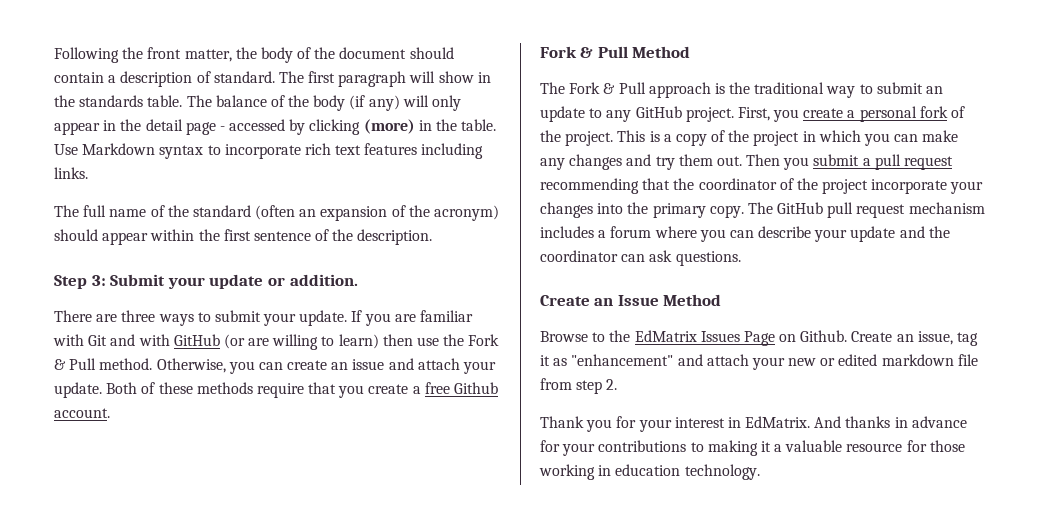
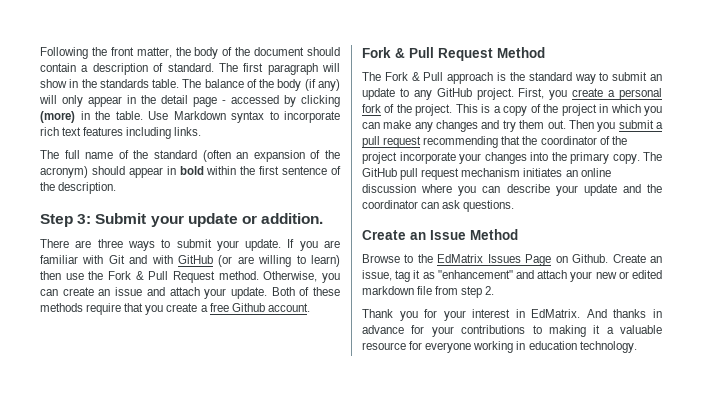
(149, 238) none -> [166,166,204,175] in bold
(97, 364) none -> [173,271,216,283] Request
(628, 52) none -> [438,48,493,61] Request
[754,82,825,94] traditional -> [528,72,572,81] standard
[540,226,652,238] includes a forum -> [523,168,611,177] [362,184,416,193] initiates an online discussion
[929,440,965,452] those -> [425,342,472,353] everyone

